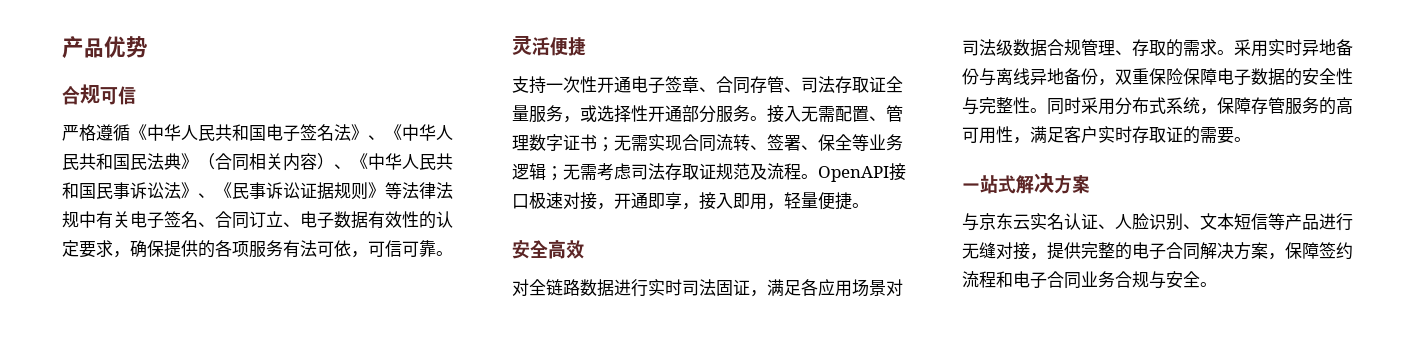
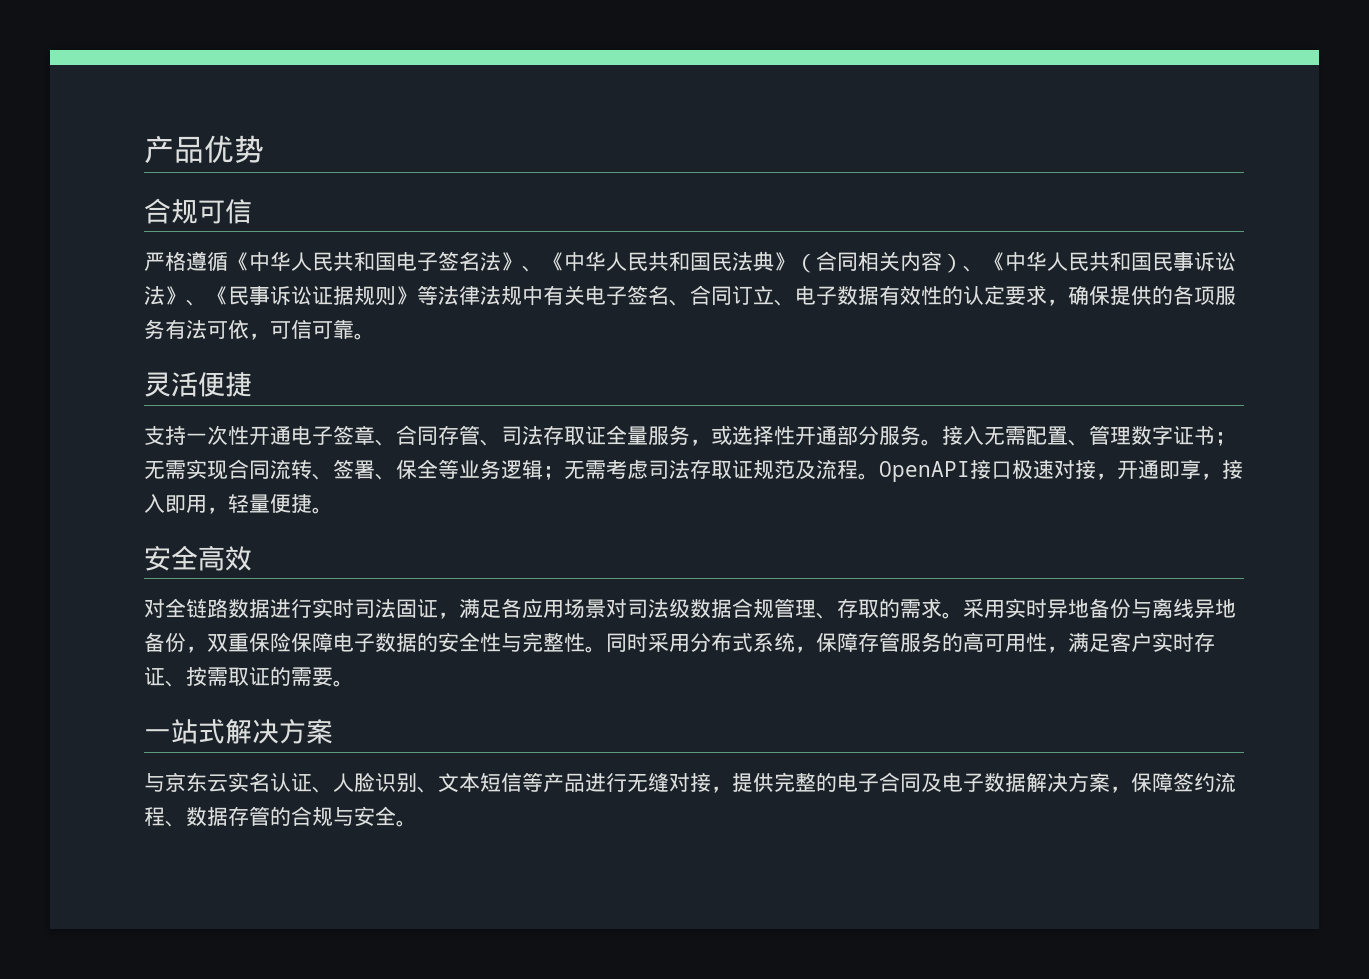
(1149, 134) none -> [144,667,228,687] 证、按需
(1200, 251) none -> [921,773,1026,792] 及电子数据
[996,271,1115,289] 和电子合同业务 -> [165,806,291,827] 、数据存管的

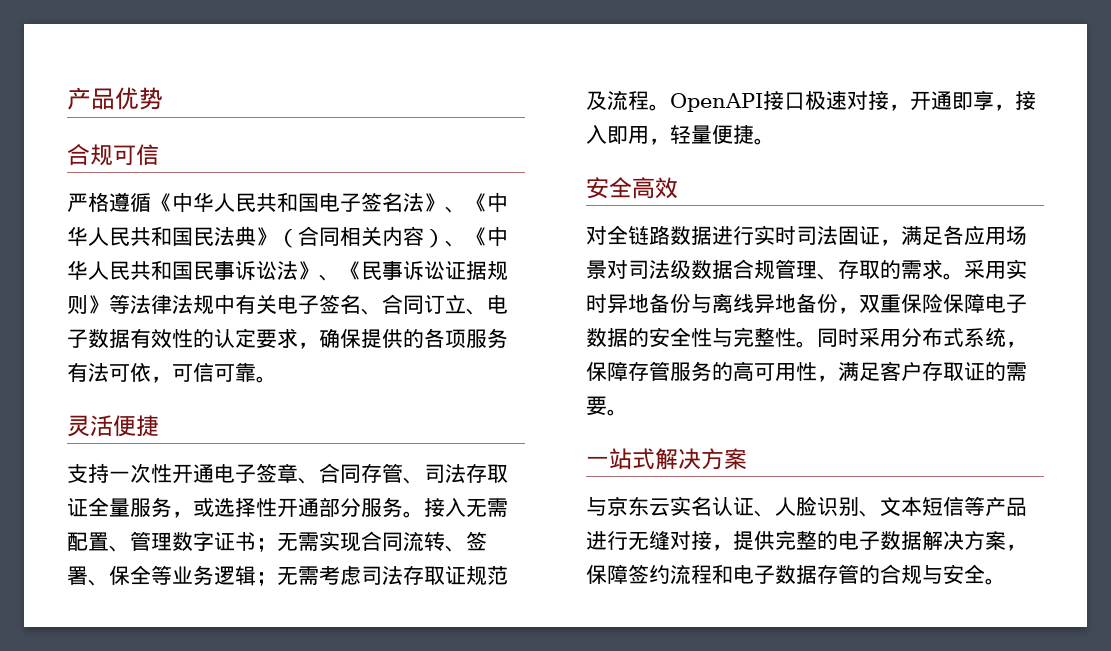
[1152,632,1215,652] [144,667,228,687] 实时存证、按需 -> [922,361,943,381] 存
[879,772,984,793] 合同及电子 -> (880, 540) none
[165,820,186,827] 、 -> [712,564,775,584] 和电子

